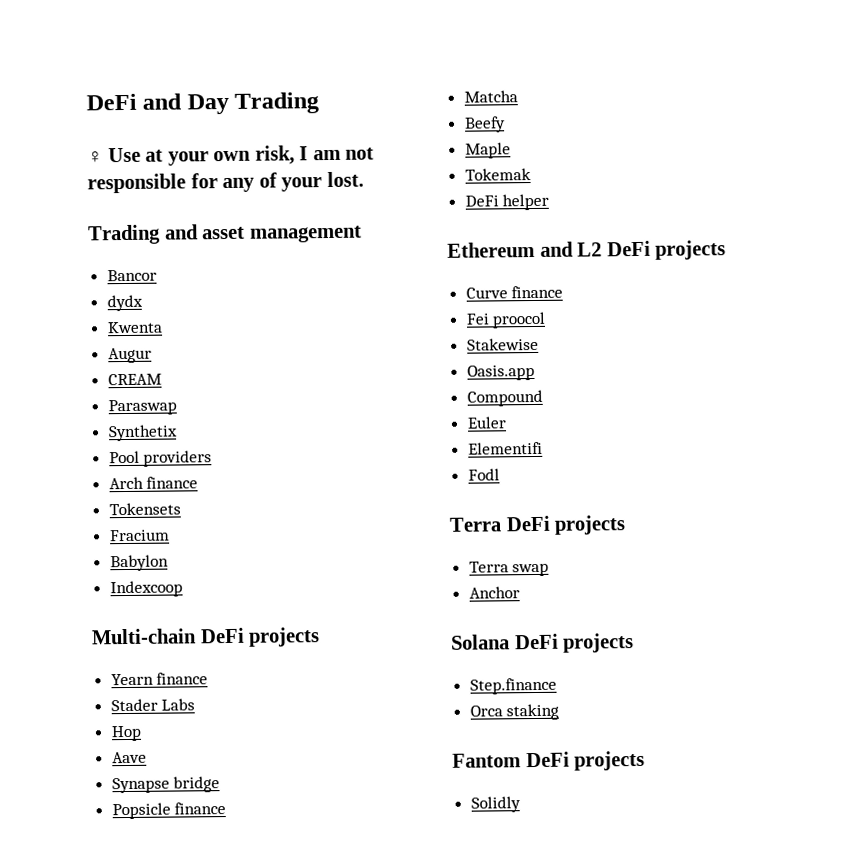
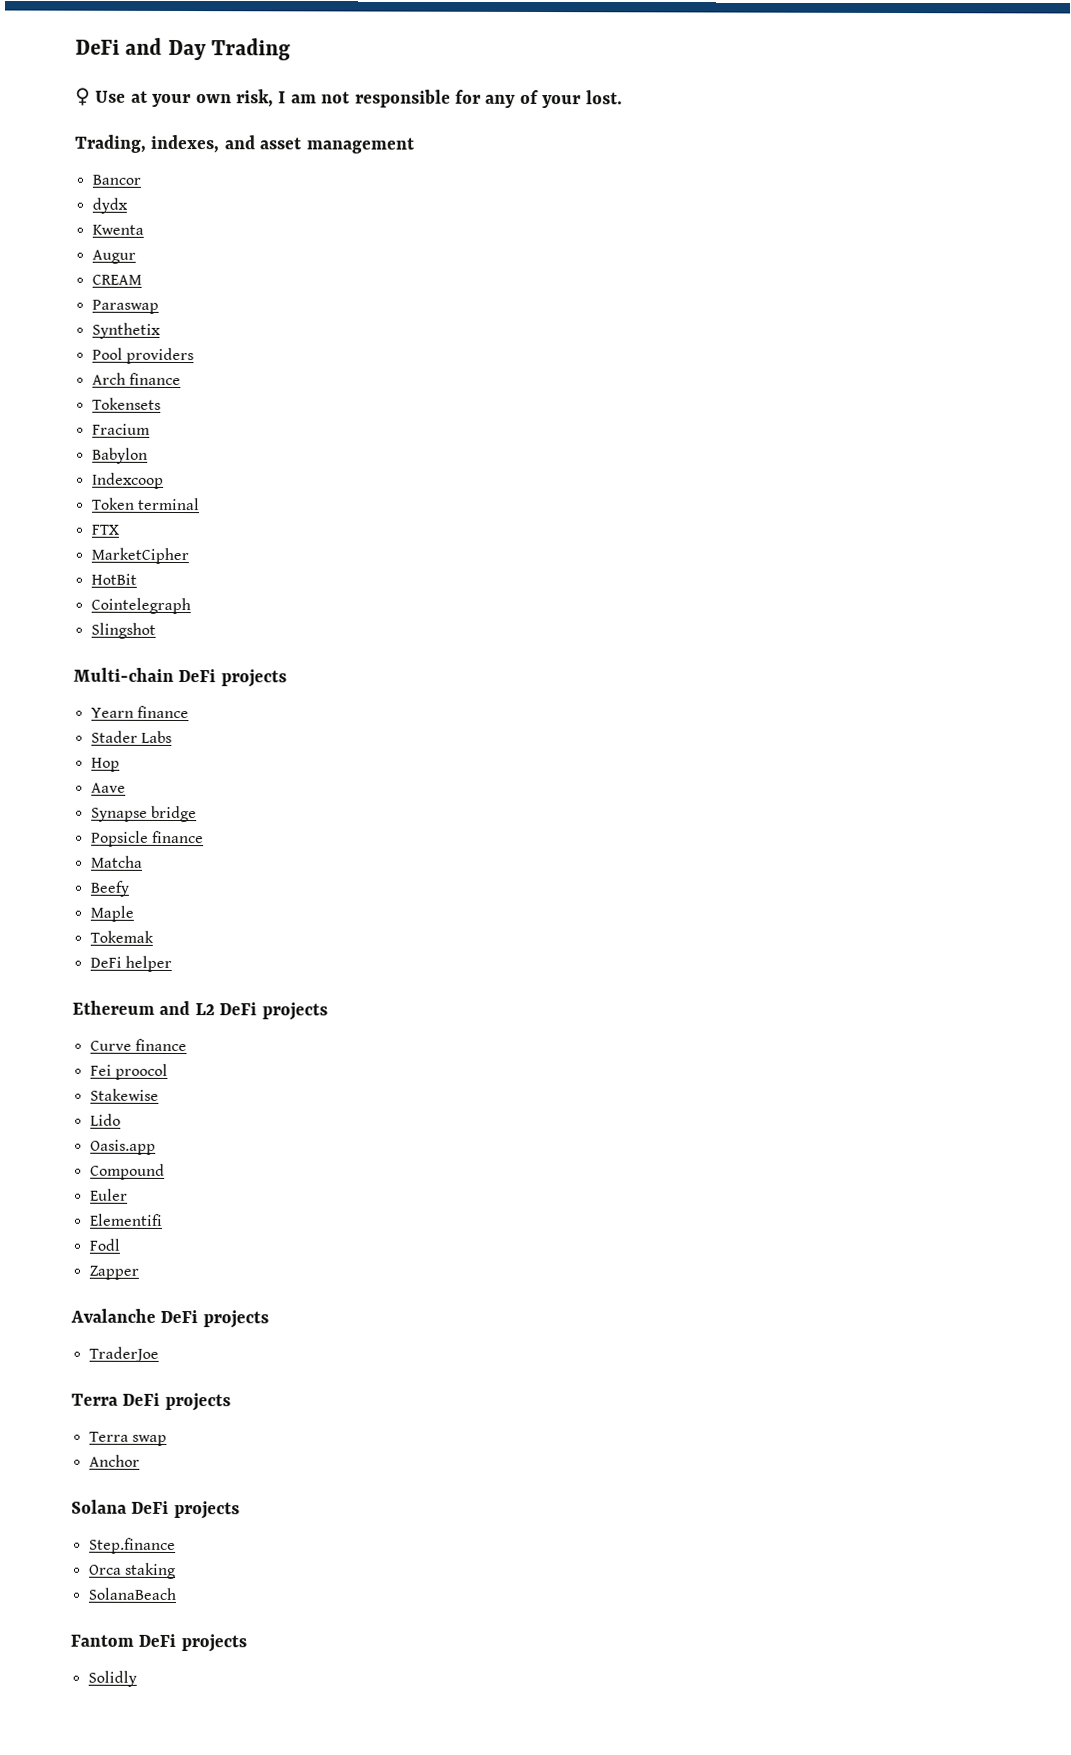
[87,224,161,245] Trading -> [75,134,221,154] Trading, indexes,
(183, 589) none -> [91,497,200,511] [90,524,119,535] [90,547,189,565] [90,573,137,585] [90,597,191,615] [90,622,156,639] // Token terminal // FTX // MarketCipher // HotBit // Cointelegraph // Slingshot
(539, 344) none -> [89,1113,121,1126] // Lido
(500, 474) none -> [88,1265,139,1280] [70,1308,269,1329] [88,1346,159,1362] // Zapper // Avalanche DeFi projects // TraderJoe
(560, 712) none -> [87,1587,177,1600] // SolanaBeach

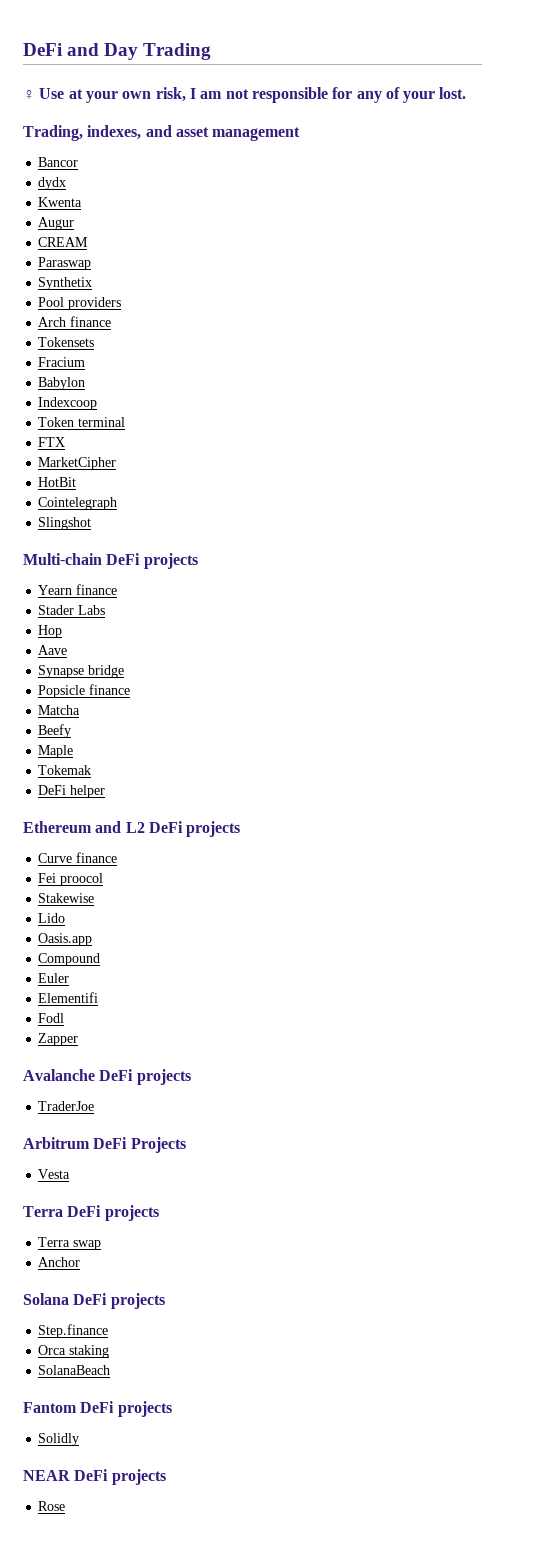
(159, 1354) none -> [23,1137,186,1153] [38,1169,71,1179] // Arbitrum DeFi Projects // Vesta
(137, 1678) none -> [23,1469,166,1485] [38,1501,66,1511] // NEAR DeFi projects // Rose

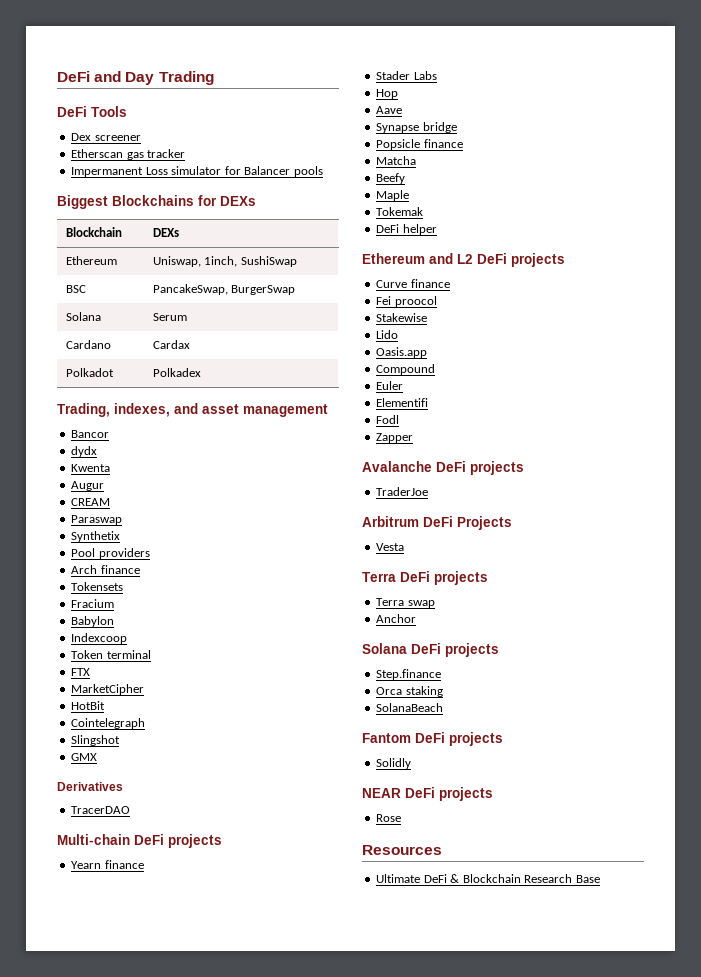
[23,87,467,103] ♀ Use at your own risk, I am not responsible for any of your lost. -> [57,106,127,117] [71,133,141,141] [71,149,186,160] [71,166,323,177] [57,195,256,209] [65,227,122,237] [152,228,179,237] [65,256,117,265] [152,256,297,267] [65,285,86,293] [152,284,296,295] [65,312,101,321] [152,313,187,321] [65,340,111,349] [152,340,190,349] [65,368,114,377] [152,368,201,377] DeFi Tools // Dex screener // Etherscan gas tracker // Impermanent Loss simulator for Balancer pools // Biggest Blockchains for DEXs // Blockchain | DEXs // Ethereum | Uniswap, 1inch, SushiSwap // BSC | PancakeSwap, BurgerSwap // Solana | Serum // Cardano | Cardax // Polkadot | Polkadex
(92, 523) none -> [71,753,98,761] [57,782,123,791] [71,806,131,814] // GMX // Derivatives // TracerDAO
(66, 1506) none -> [362,845,442,855] [376,874,600,883] // Resources // Ultimate DeFi & Blockchain Research Base

